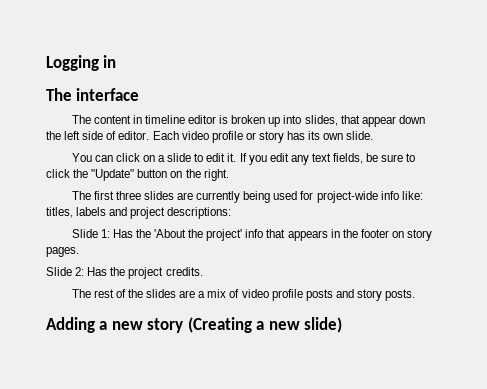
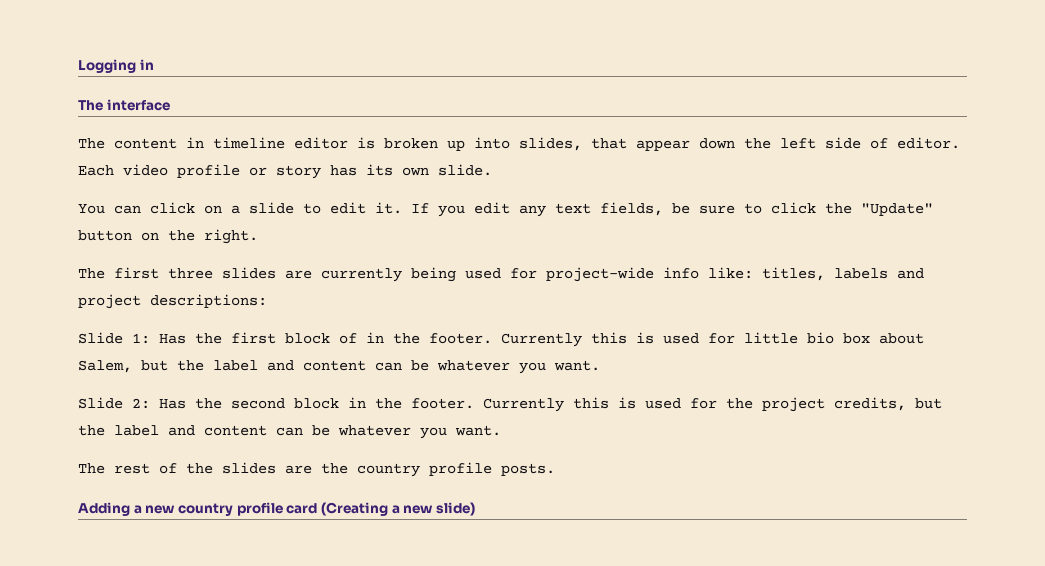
[154,229,433,241] [46,247,79,257] [46,267,203,279] 'About the project' info that appears in the footer on story pages. // Slide 2: Has the project credits. -> [231,332,924,347] [78,360,600,374] [78,397,942,412] [78,425,501,439] first block of in the footer. Currently this is used for little bio box about Salem, but the label and content can be whatever you want. // Slide 2: Has the second block in the footer. Currently this is used for the project credits, but the label and content can be whatever you want.
[198,289,383,301] a mix of video profile posts and story -> [321,462,492,477] the country profile
[147,318,184,333] story -> [177,502,318,516] country profile card

